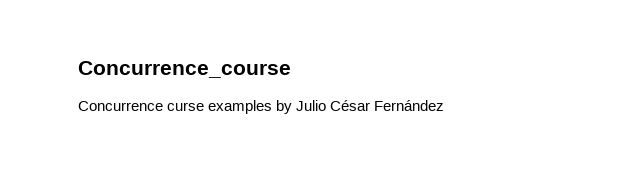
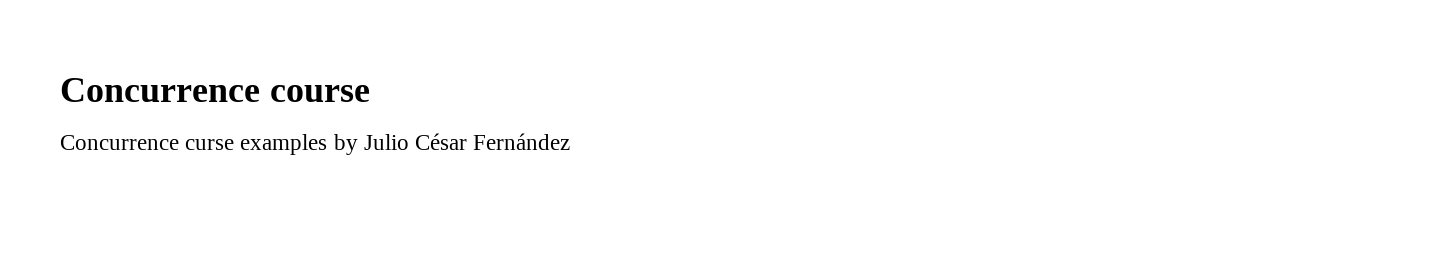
[78,61,291,78] Concurrence_course -> [60,78,370,102] Concurrence course

